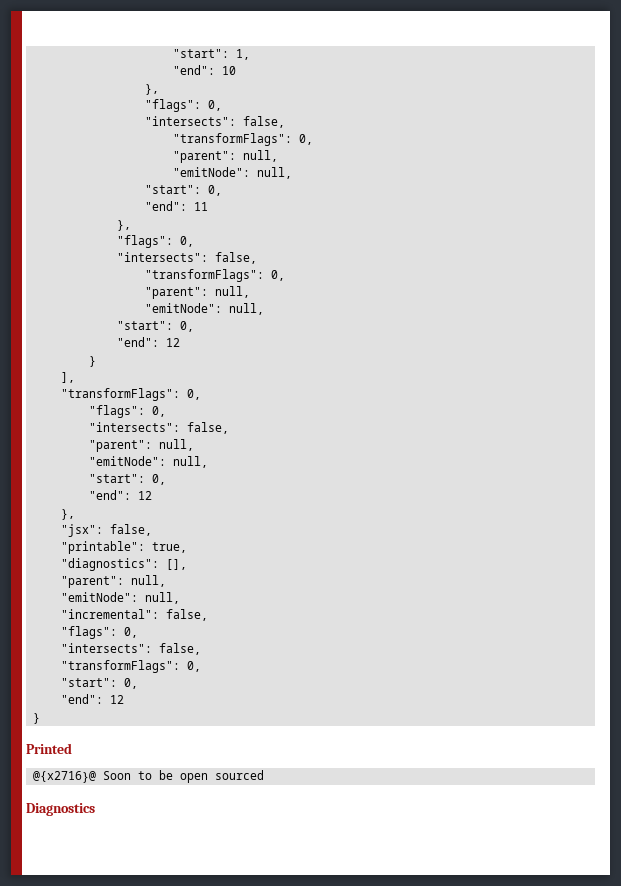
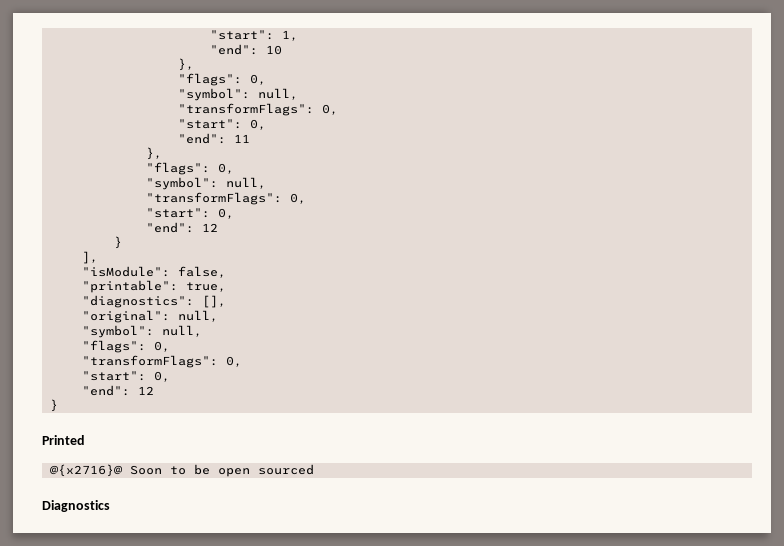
[145,116,286,128] [173,133,314,146] [173,150,279,163] [173,167,293,179] "intersects": false, // "transformFlags": 0, // "parent": null, // "emitNode": null, -> [177,88,298,101] [177,103,338,116] "symbol": null, // "transformFlags": 0,
[117,252,258,264] [145,269,286,282] [145,286,251,299] [145,303,265,315] "intersects": false, // "transformFlags": 0, // "parent": null, // "emitNode": null, -> [145,177,266,190] [145,192,306,205] "symbol": null, // "transformFlags": 0,
[61,388,202,401] [89,405,167,418] [89,422,230,434] [89,439,195,452] [89,456,209,468] [89,474,167,485] [89,490,153,500] [61,509,76,520] [61,524,104,537] "transformFlags": 0, // "flags": 0, // "intersects": false, // "parent": null, // "emitNode": null, // "start": 0, // "end": 12 // }, // "jsx": -> [81,266,170,277] "isModule":
[61,575,167,588] [61,592,181,604] [61,609,209,621] [61,626,139,639] [61,643,202,655] "parent": null, // "emitNode": null, // "incremental": false, // "flags": 0, // "intersects": false, -> [81,310,218,323] [81,325,202,338] [81,340,170,353] "original": null, // "symbol": null, // "flags": 0,

